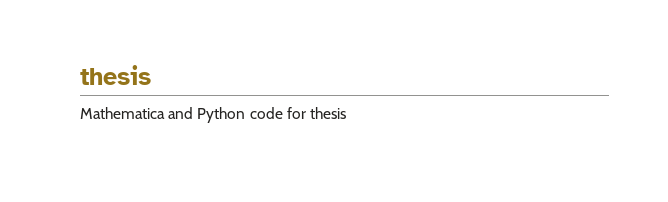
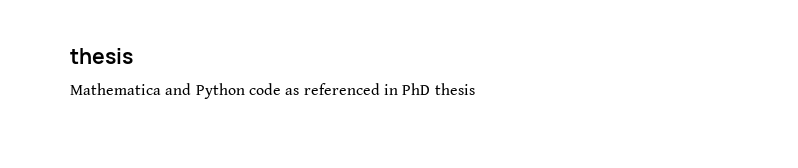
[286,107,306,119] for -> [285,83,431,95] as referenced in PhD

